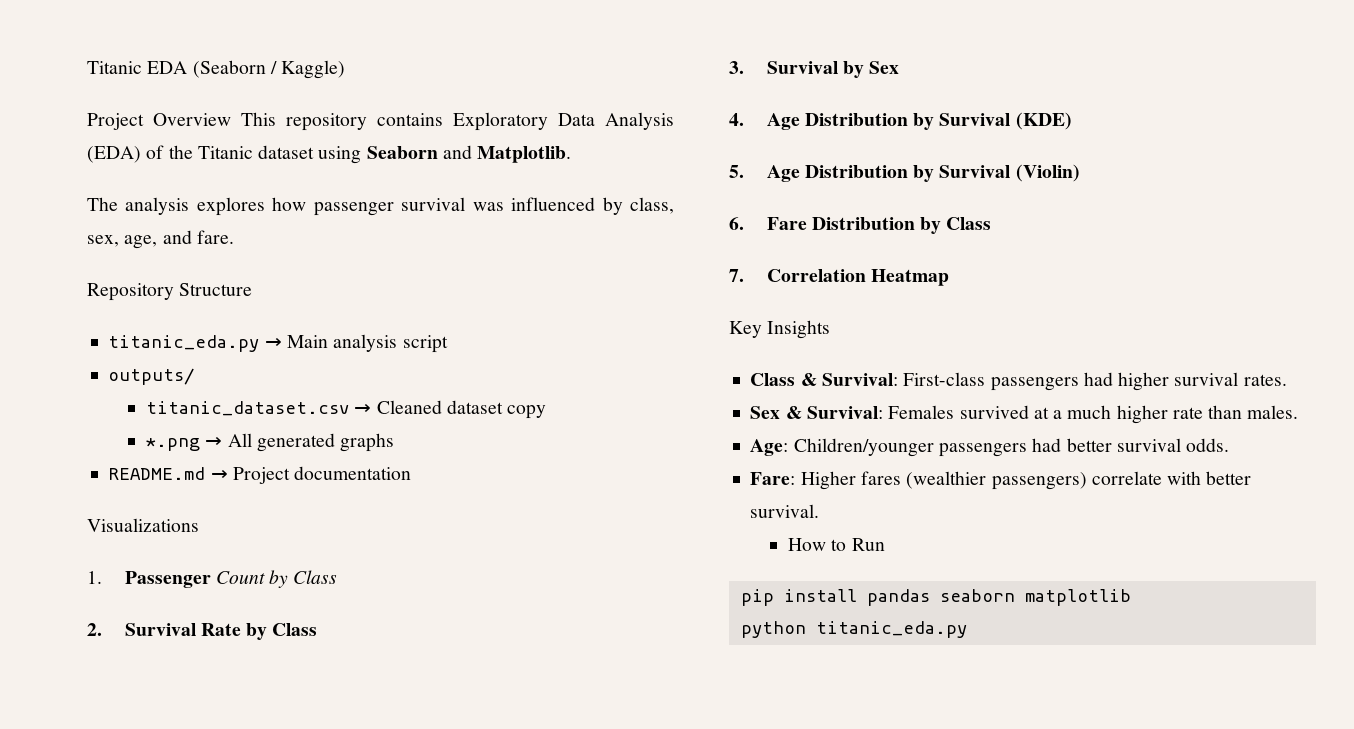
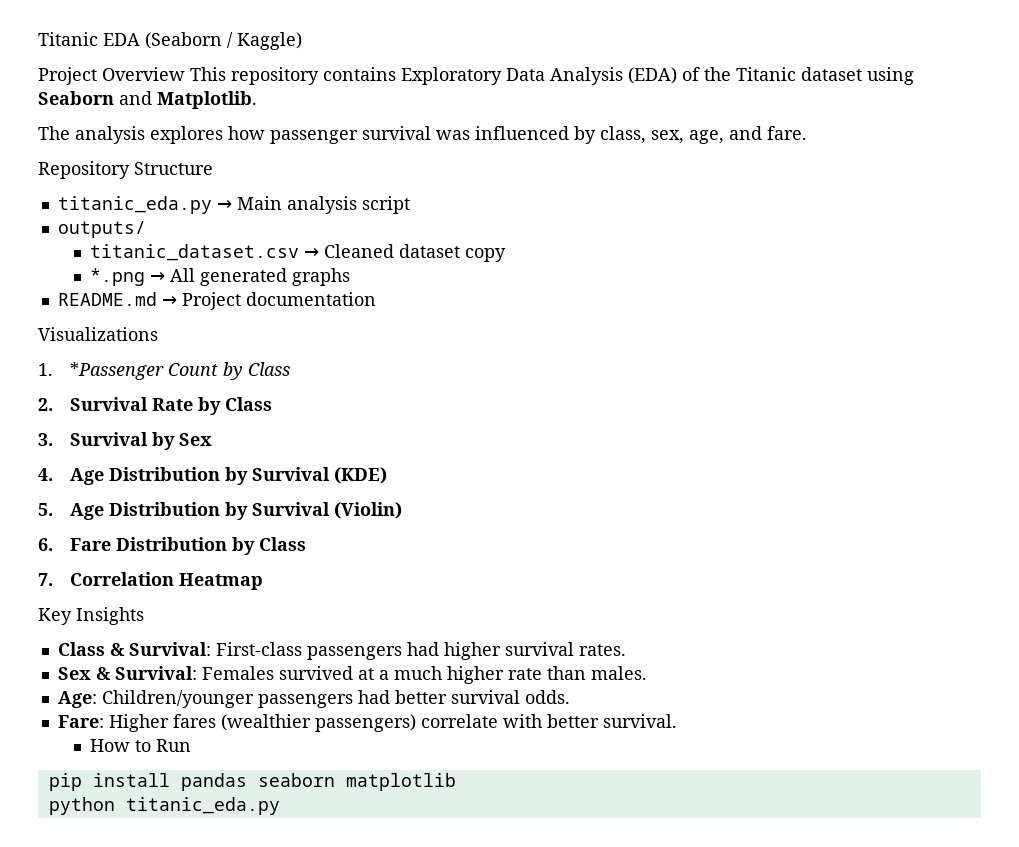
[124,571,211,588] Passenger -> [70,362,165,380] *Passenger

